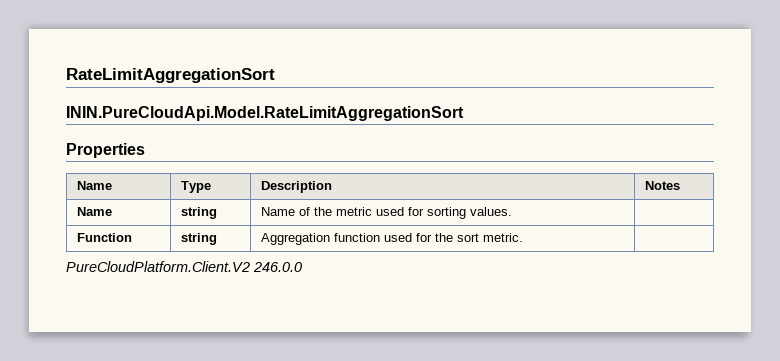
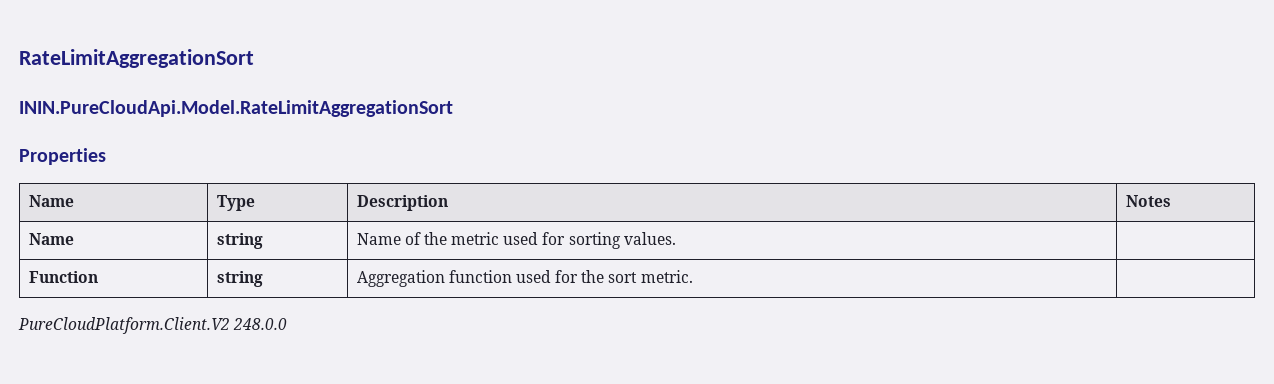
[253,262,302,272] 246.0.0 -> [233,318,288,330] 248.0.0

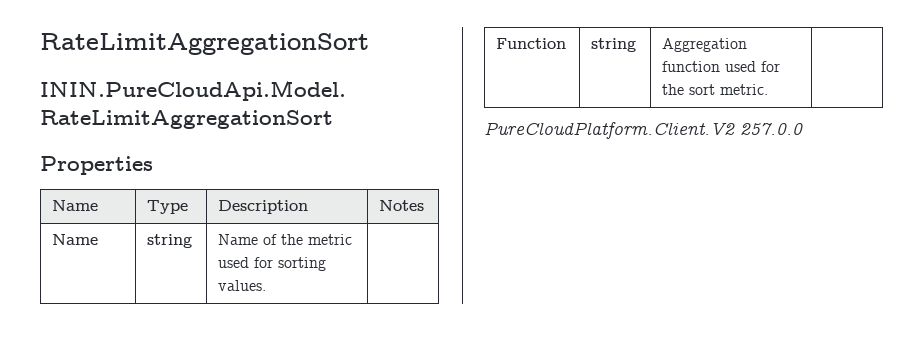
[233,318,288,330] 248.0.0 -> [740,123,803,135] 257.0.0

